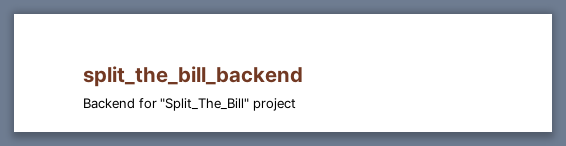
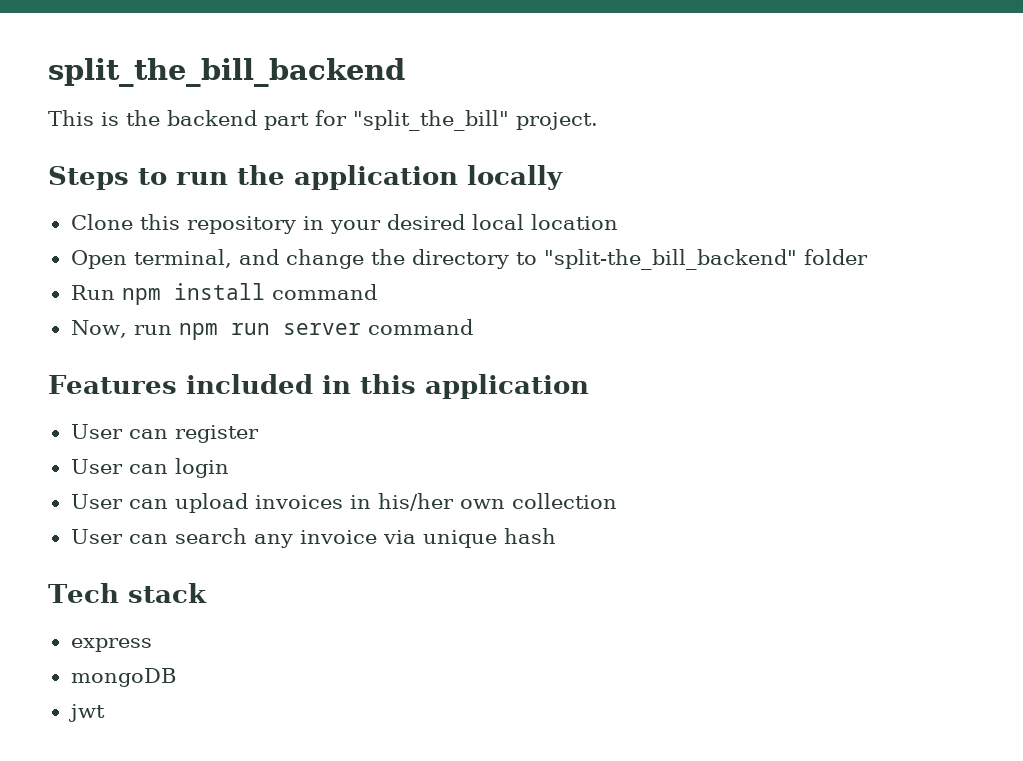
[83,98,296,111] Backend for "Split_The_Bill" project -> [48,110,598,131] [48,165,563,190] [70,214,618,234] [70,249,868,270] [70,283,377,305] [70,319,473,340] [48,374,589,399] [70,424,259,443] [70,458,229,478] [70,493,617,513] [70,528,556,548] [48,583,207,603] [70,638,152,652] [70,668,176,687] [67,704,105,722] This is the backend part for "split_the_bill" project. // Steps to run the application locally // Clone this repository in your desired local location // Open terminal, and change the directory to "split-the_bill_backend" folder // Run npm install command // Now, run npm run server command // Features included in this application // User can register // User can login // User can upload invoices in his/her own collection // User can search any invoice via unique hash // Tech stack // express // mongoDB // jwt

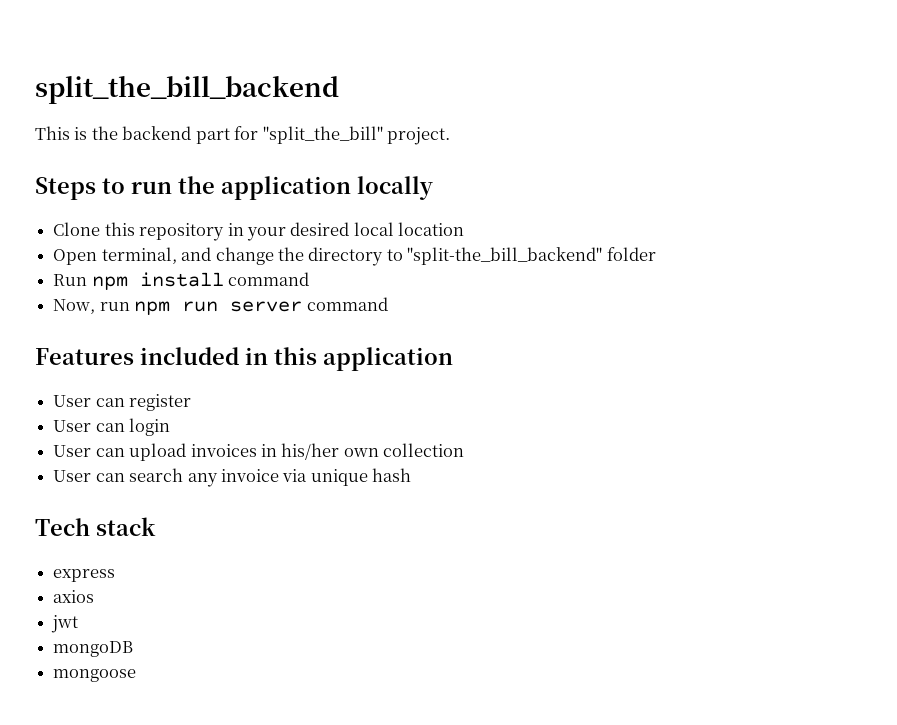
(152, 645) none -> [53,590,95,603] [51,615,79,633] // axios // jwt
[67,704,105,722] jwt -> [53,669,137,682] mongoose

